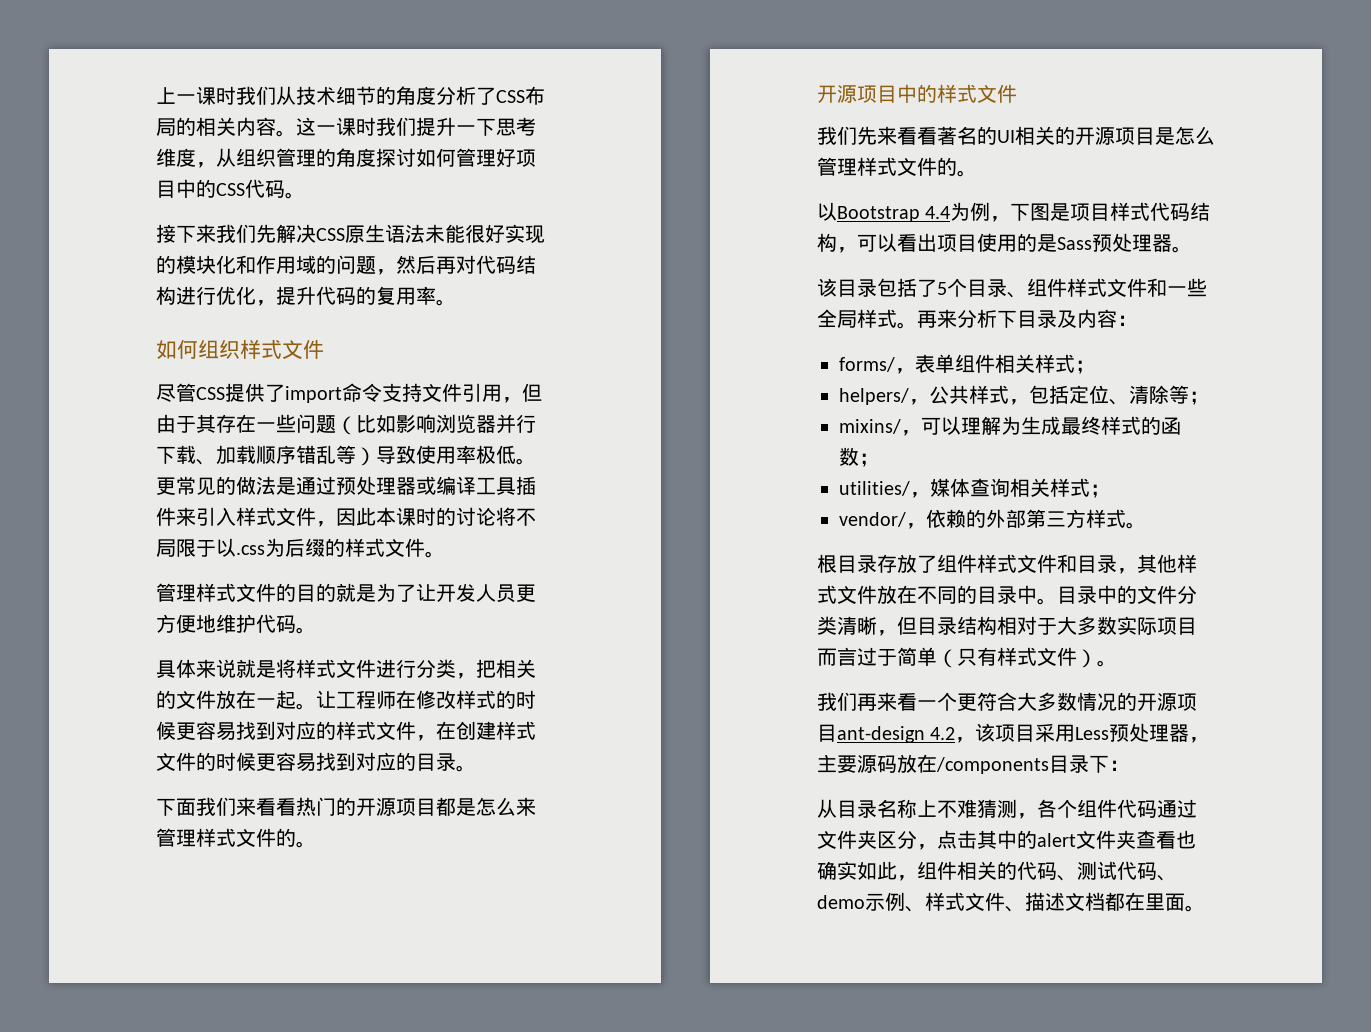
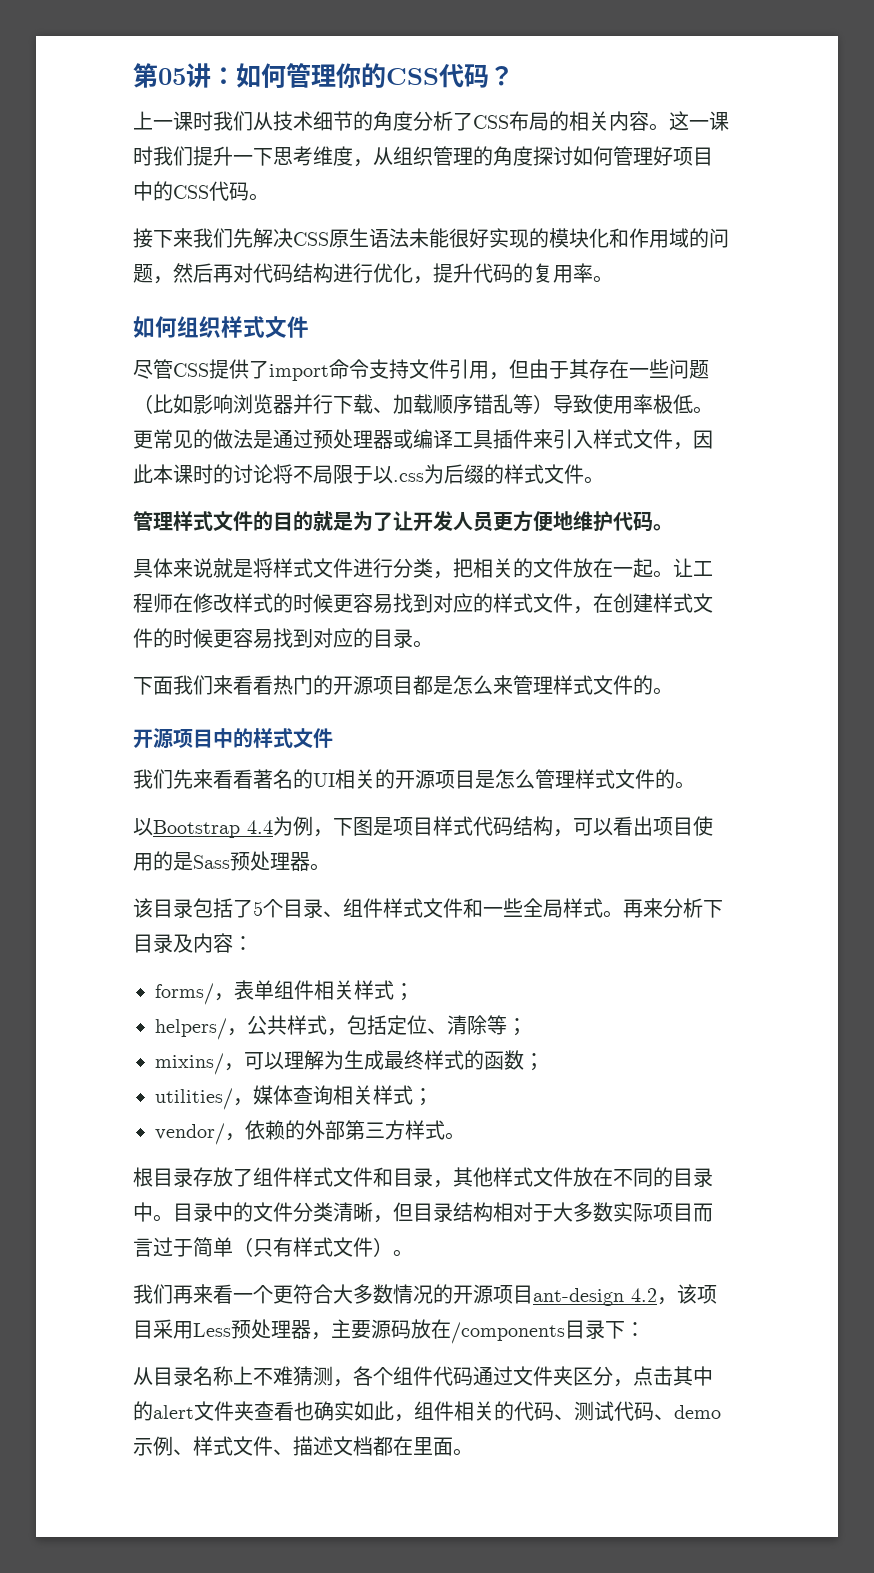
(156, 95) none -> [133,63,514,88] 第05讲：如何管理你的CSS代码？ //

